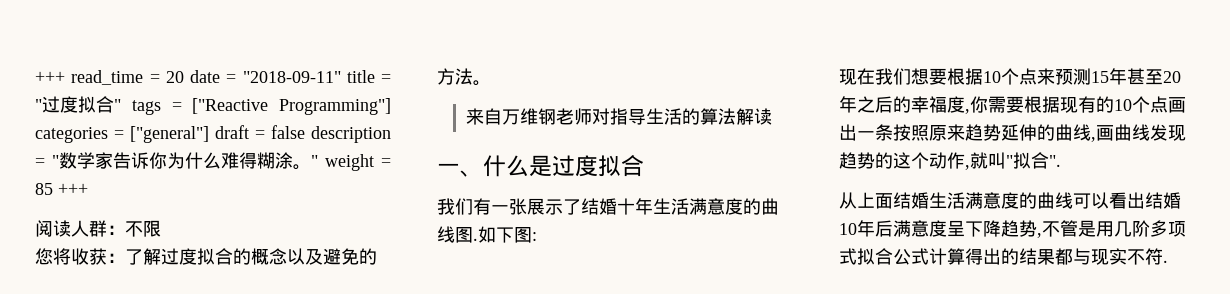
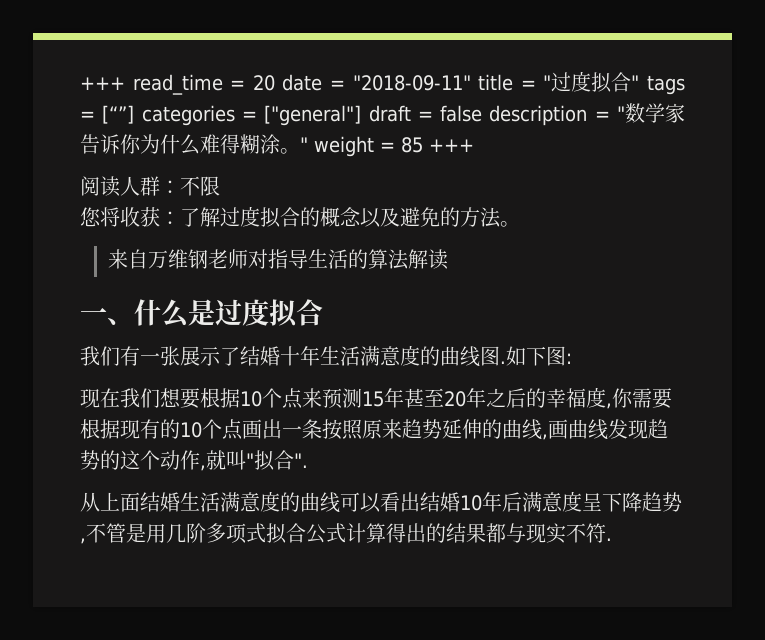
[192,98,391,115] ["Reactive Programming"] -> [102,105,135,124] [“”]

